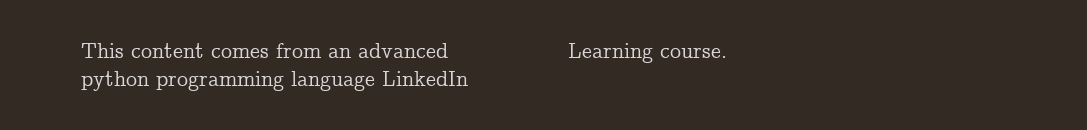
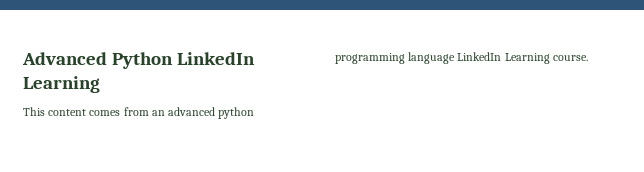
(81, 50) none -> [22,52,255,69] [23,76,100,93] Advanced Python LinkedIn Learning //

